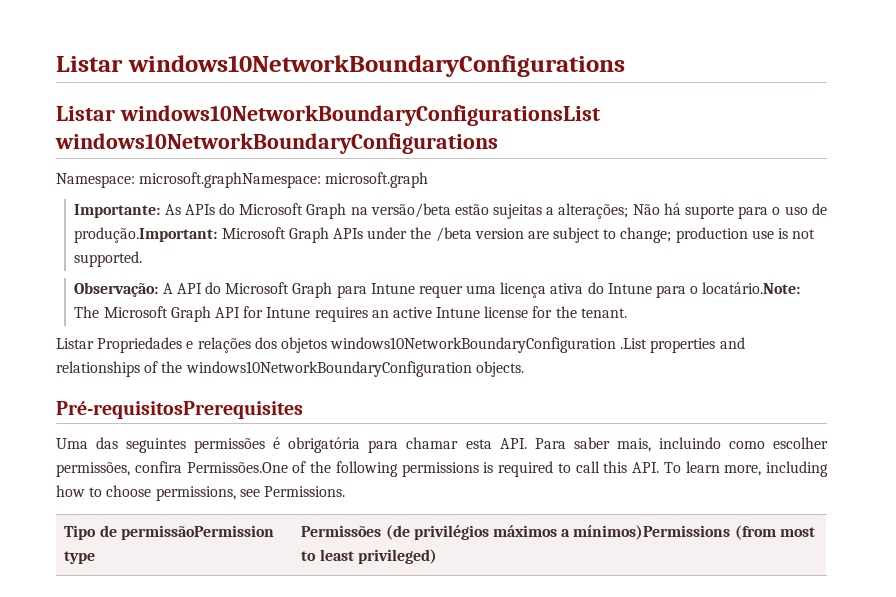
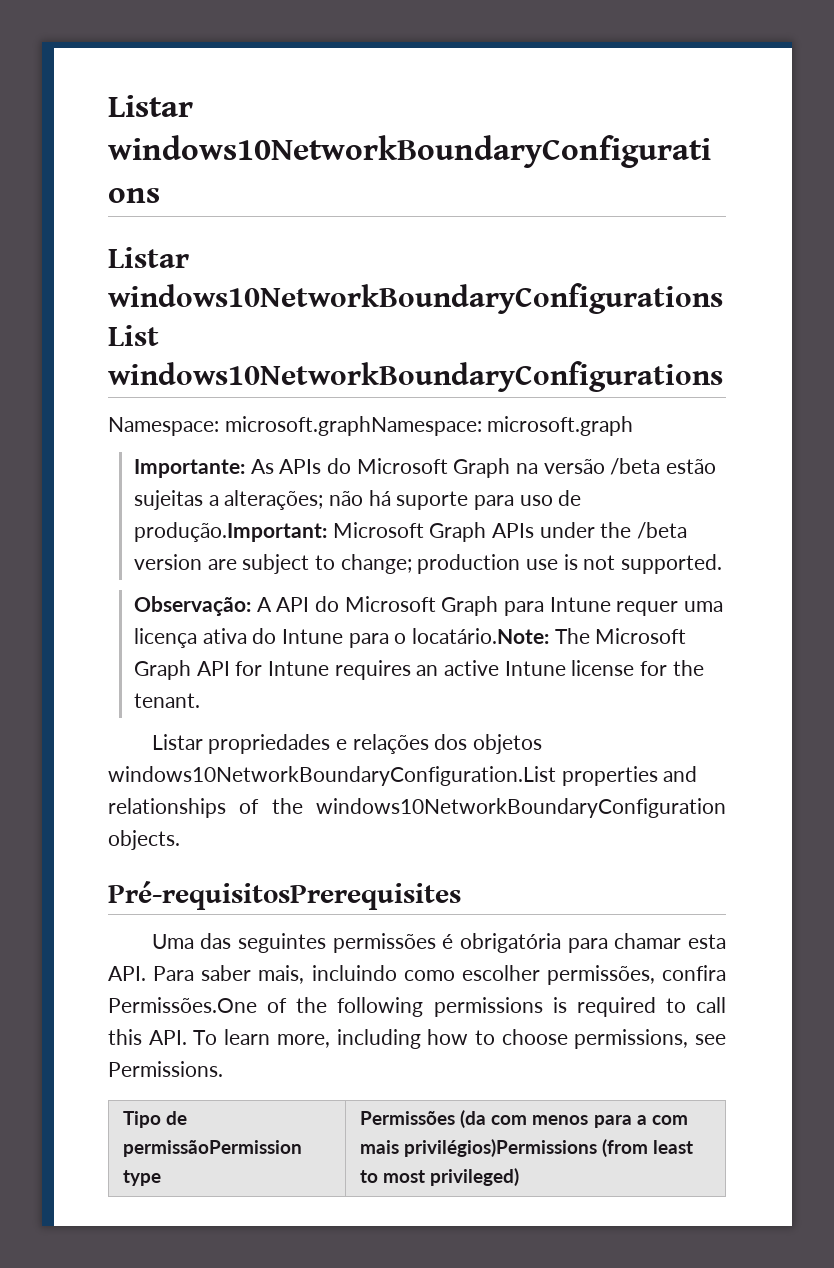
[370,203,451,218] versão/beta -> [543,458,661,475] versão /beta
[632,204,660,215] Não -> [328,491,363,506] não
[772,207,781,215] o -> (514, 502) none
[97,337,183,353] Propriedades -> [208,734,331,754] propriedades
[330,337,648,353] windows10NetworkBoundaryConfiguration .List -> [108,766,556,786] windows10NetworkBoundaryConfiguration.List
[385,525,815,540] [301,549,354,561] (de privilégios máximos a mínimos)Permissions (from most to least -> [460,1110,688,1128] [360,1139,694,1157] [360,1170,426,1183] (da com menos para a com mais privilégios)Permissions (from least to most

